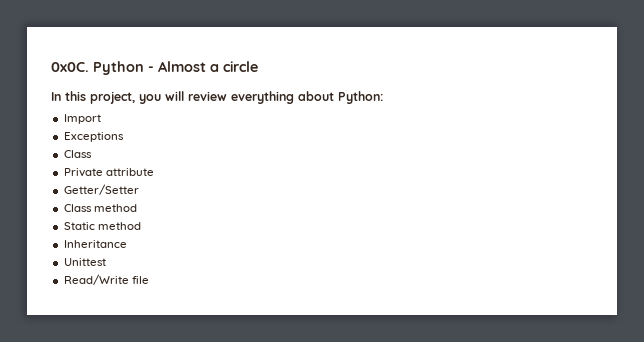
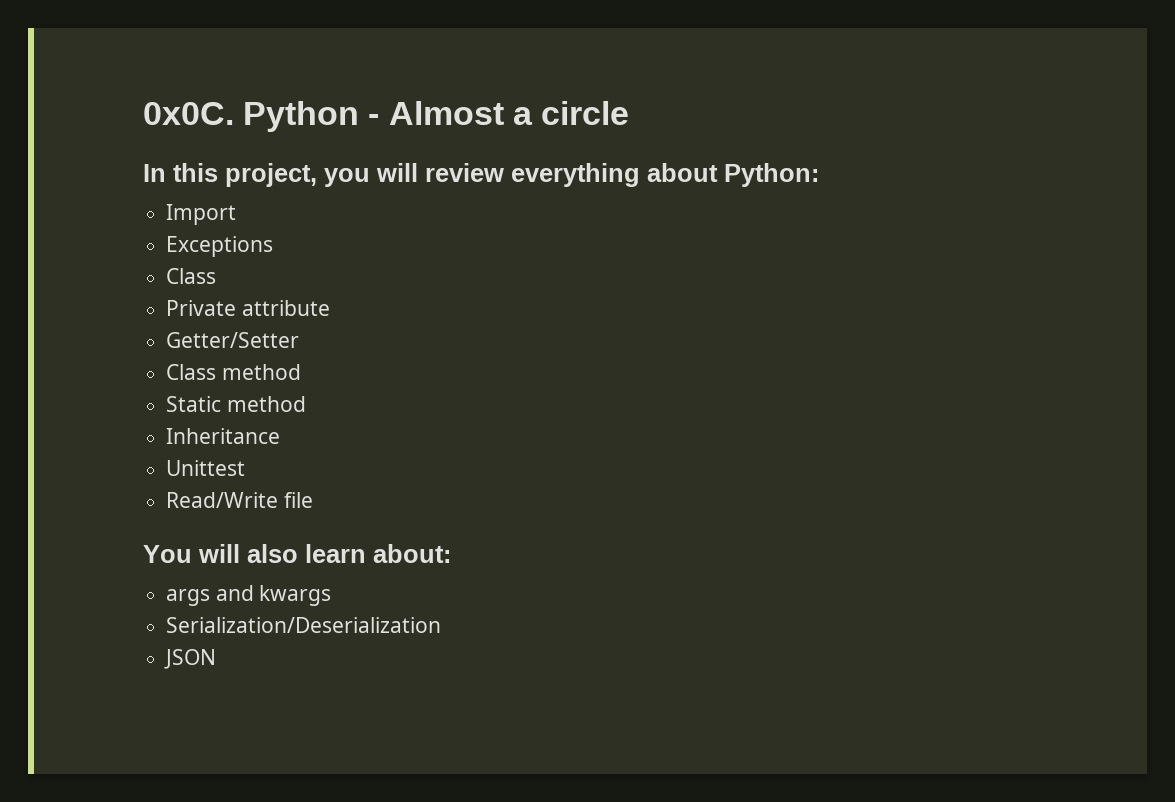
(149, 280) none -> [143,544,451,563] [166,585,332,606] [166,617,442,633] [164,649,217,669] // You will also learn about: // args and kwargs // Serialization/Deserialization // JSON

